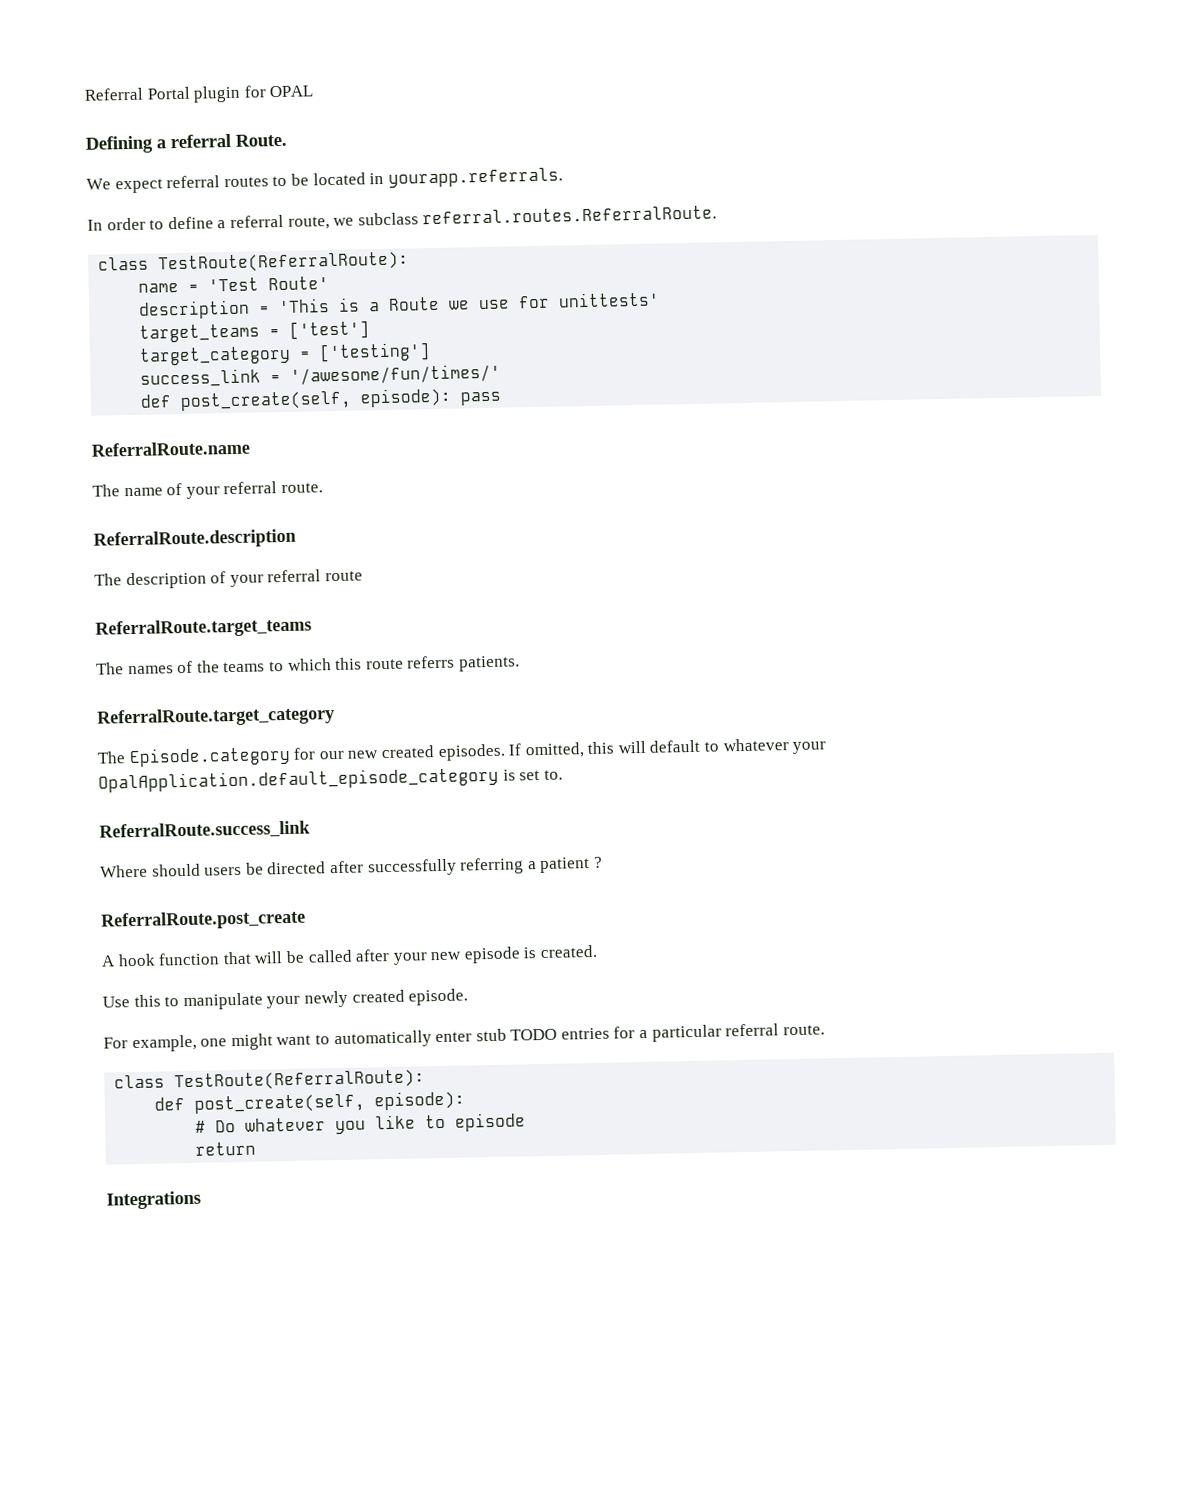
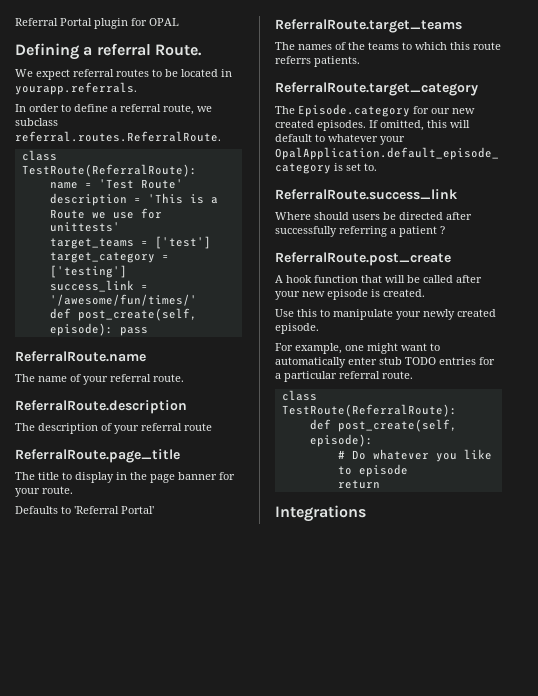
(363, 576) none -> [15,449,180,463] [15,472,235,483] [15,486,73,497] [15,506,154,514] // ReferralRoute.page_title // The title to display in the page banner for your route. // Defaults to 'Referral Portal'

